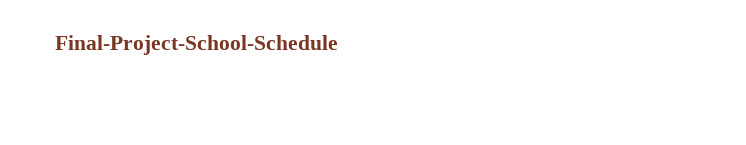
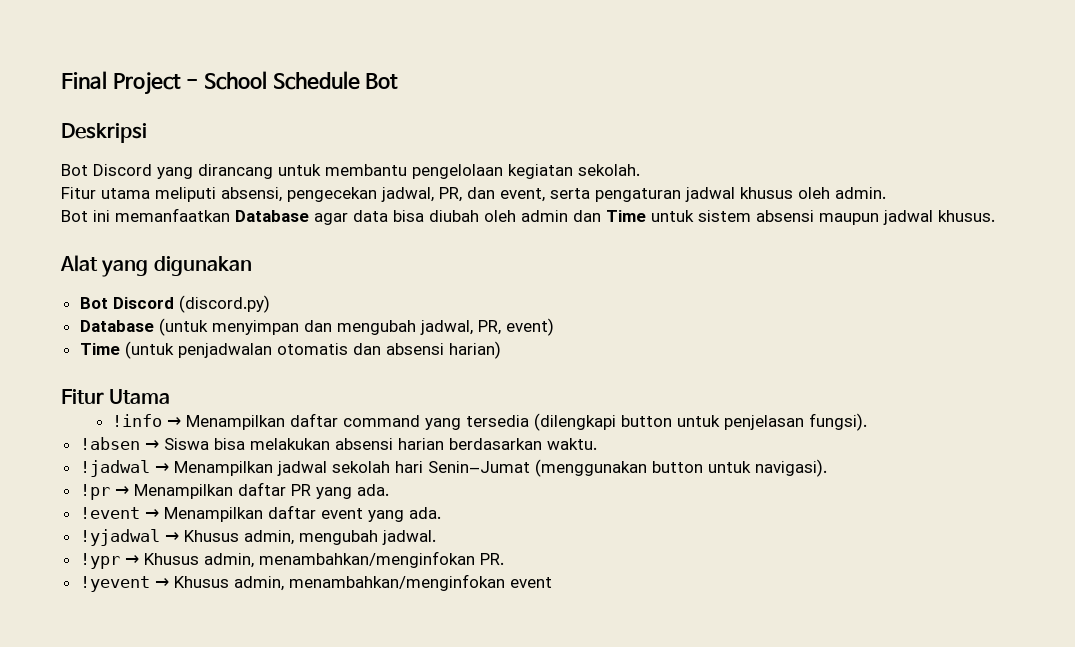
[55,35,338,55] Final-Project-School-Schedule -> [61,71,399,95] [61,123,147,143] [61,164,640,179] [61,187,886,202] [61,208,995,225] [60,255,252,277] [79,295,270,313] [79,318,554,336] [79,341,501,359] [61,389,171,404] [112,413,868,431] [79,437,597,450] [79,459,827,477] [79,482,389,500] [79,505,441,522] [79,529,436,546] [79,551,504,569] [79,574,552,592] Final Project - School Schedule Bot // Deskripsi // Bot Discord yang dirancang untuk membantu pengelolaan kegiatan sekolah. // Fitur utama meliputi absensi, pengecekan jadwal, PR, dan event, serta pengaturan jadwal khusus oleh admin. // Bot ini memanfaatkan Database agar data bisa diubah oleh admin dan Time untuk sistem absensi maupun jadwal khusus. // Alat yang digunakan // Bot Discord (discord.py) // Database (untuk menyimpan dan mengubah jadwal, PR, event) // Time (untuk penjadwalan otomatis dan absensi harian) // Fitur Utama // !info → Menampilkan daftar command yang tersedia (dilengkapi button untuk penjelasan fungsi). // !absen → Siswa bisa melakukan absensi harian berdasarkan waktu. // !jadwal → Menampilkan jadwal sekolah hari Senin–Jumat (menggunakan button untuk navigasi). // !pr → Menampilkan daftar PR yang ada. // !event → Menampilkan daftar event yang ada. // !yjadwal → Khusus admin, mengubah jadwal. // !ypr → Khusus admin, menambahkan/menginfokan PR. // !yevent → Khusus admin, menambahkan/menginfokan event

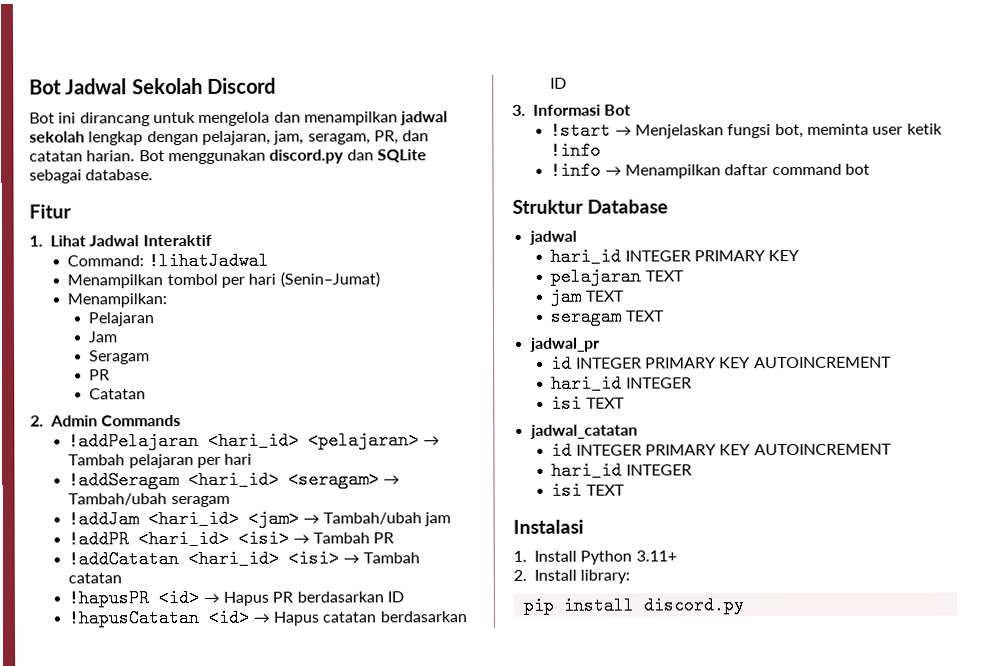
[61,71,399,95] [61,123,147,143] [61,164,640,179] [61,187,886,202] [61,208,995,225] [60,255,252,277] [79,295,270,313] [79,318,554,336] [79,341,501,359] [61,389,171,404] Final Project - School Schedule Bot // Deskripsi // Bot Discord yang dirancang untuk membantu pengelolaan kegiatan sekolah. // Fitur utama meliputi absensi, pengecekan jadwal, PR, dan event, serta pengaturan jadwal khusus oleh admin. // Bot ini memanfaatkan Database agar data bisa diubah oleh admin dan Time untuk sistem absensi maupun jadwal khusus. // Alat yang digunakan // Bot Discord (discord.py) // Database (untuk menyimpan dan mengubah jadwal, PR, event) // Time (untuk penjadwalan otomatis dan absensi harian) // Fitur Utama -> [29,77,277,95] [29,111,449,127] [29,130,430,146] [29,149,427,165] [29,169,154,184] [29,204,72,219] [29,234,212,247] [67,251,269,271] [67,271,380,289] [67,293,168,308] [88,312,155,327] [88,331,119,343] [89,350,151,365] [89,369,111,381] [89,388,147,400] [30,415,182,427] [68,431,440,451] [68,453,253,469] [68,470,400,490] [68,493,230,508] [68,509,452,529] [68,529,395,549] [68,549,421,569] [68,572,123,584] [68,588,404,608] [68,608,467,628] [550,77,568,89] [512,104,632,116] [550,121,943,140] [550,141,602,160] Bot Jadwal Sekolah Discord // Bot ini dirancang untuk mengelola dan menampilkan jadwal sekolah lengkap dengan pelajaran, jam, seragam, PR, dan catatan harian. Bot menggunakan discord.py dan SQLite sebagai database. // Fitur // 1. Lihat Jadwal Interaktif // Command: !lihatJadwal // Menampilkan tombol per hari (Senin–Jumat) // Menampilkan: // Pelajaran // Jam // Seragam // PR // Catatan // 2. Admin Commands // !addPelajaran <hari_id> <pelajaran> → Tambah pelajaran per hari // !addSeragam <hari_id> <seragam> → Tambah/ubah seragam // !addJam <hari_id> <jam> → Tambah/ubah jam // !addPR <hari_id> <isi> → Tambah PR // !addCatatan <hari_id> <isi> → Tambah catatan // !hapusPR <id> → Hapus PR berdasarkan ID // !hapusCatatan <id> → Hapus catatan berdasarkan ID // 3. Informasi Bot // !start → Menjelaskan fungsi bot, meminta user ketik !info
[425,413,868,431] [79,437,597,450] [79,459,827,477] [79,482,389,500] [79,505,441,522] [79,529,436,546] [79,551,504,569] [79,574,552,592] yang tersedia (dilengkapi button untuk penjelasan fungsi). // !absen → Siswa bisa melakukan absensi harian berdasarkan waktu. // !jadwal → Menampilkan jadwal sekolah hari Senin–Jumat (menggunakan button untuk navigasi). // !pr → Menampilkan daftar PR yang ada. // !event → Menampilkan daftar event yang ada. // !yjadwal → Khusus admin, mengubah jadwal. // !ypr → Khusus admin, menambahkan/menginfokan PR. // !yevent → Khusus admin, menambahkan/menginfokan event -> [844,163,870,175] [512,199,668,214] [528,230,577,245] [550,247,800,266] [550,267,684,286] [550,287,624,306] [550,307,664,326] [529,337,600,352] [551,354,892,373] [551,374,692,393] [551,394,625,413] [529,424,638,439] [551,441,892,460] [551,461,692,480] [551,481,625,500] [513,519,584,534] [513,550,677,565] [513,569,631,584] [522,596,744,615] bot // Struktur Database // jadwal // hari_id INTEGER PRIMARY KEY // pelajaran TEXT // jam TEXT // seragam TEXT // jadwal_pr // id INTEGER PRIMARY KEY AUTOINCREMENT // hari_id INTEGER // isi TEXT // jadwal_catatan // id INTEGER PRIMARY KEY AUTOINCREMENT // hari_id INTEGER // isi TEXT // Instalasi // 1. Install Python 3.11+ // 2. Install library: // pip install discord.py

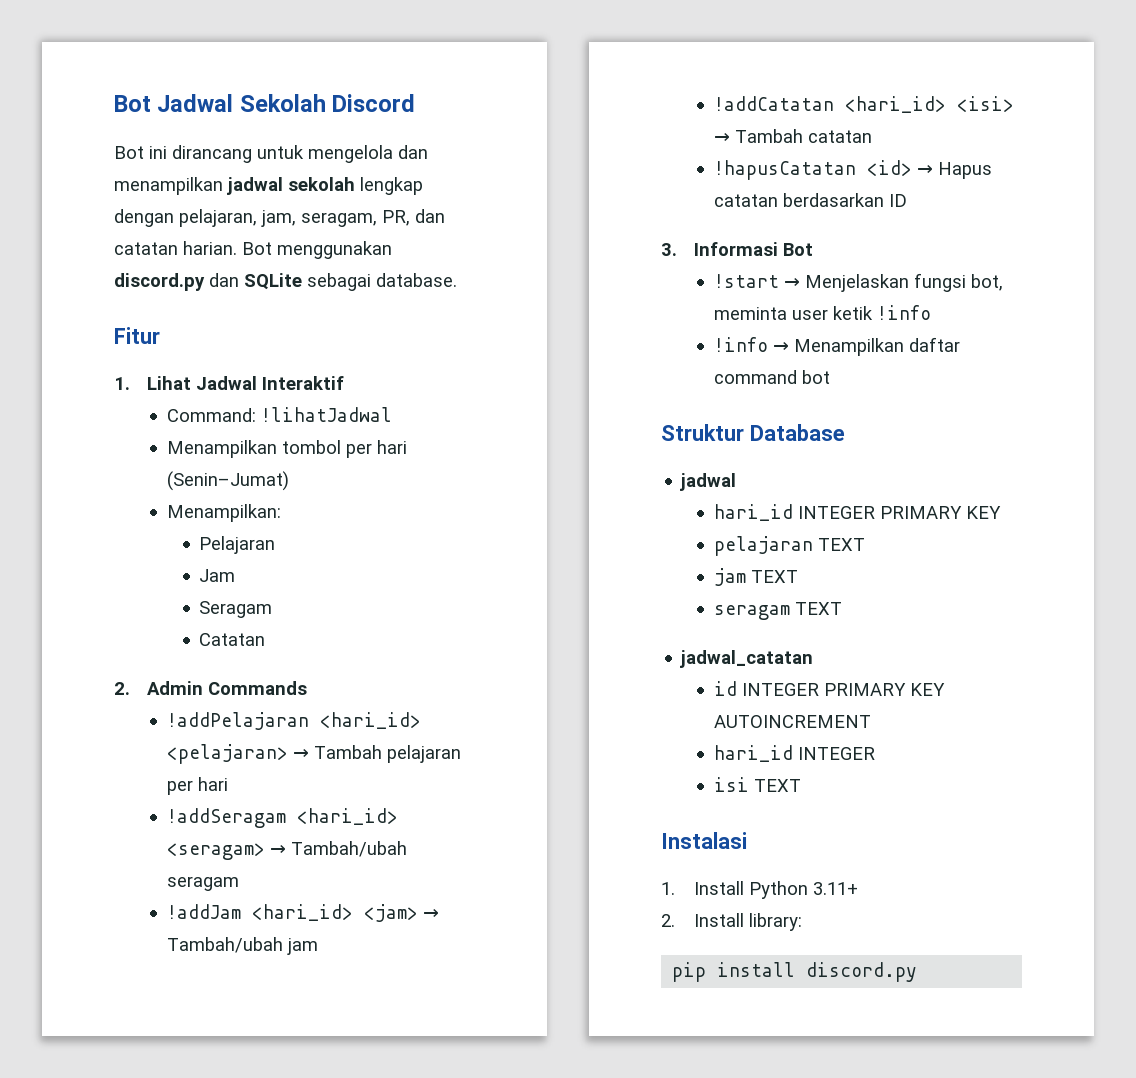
[89,369,111,381] // PR -> (273, 609) none
[68,529,395,549] // !addPR <hari_id> <isi> → Tambah PR -> (318, 946) none
[68,588,404,608] // !hapusPR <id> → Hapus PR berdasarkan ID -> (872, 136) none
[529,337,600,352] [551,354,892,373] [551,374,692,393] [551,394,625,413] // jadwal_pr // id INTEGER PRIMARY KEY AUTOINCREMENT // hari_id INTEGER // isi TEXT -> (842, 608) none

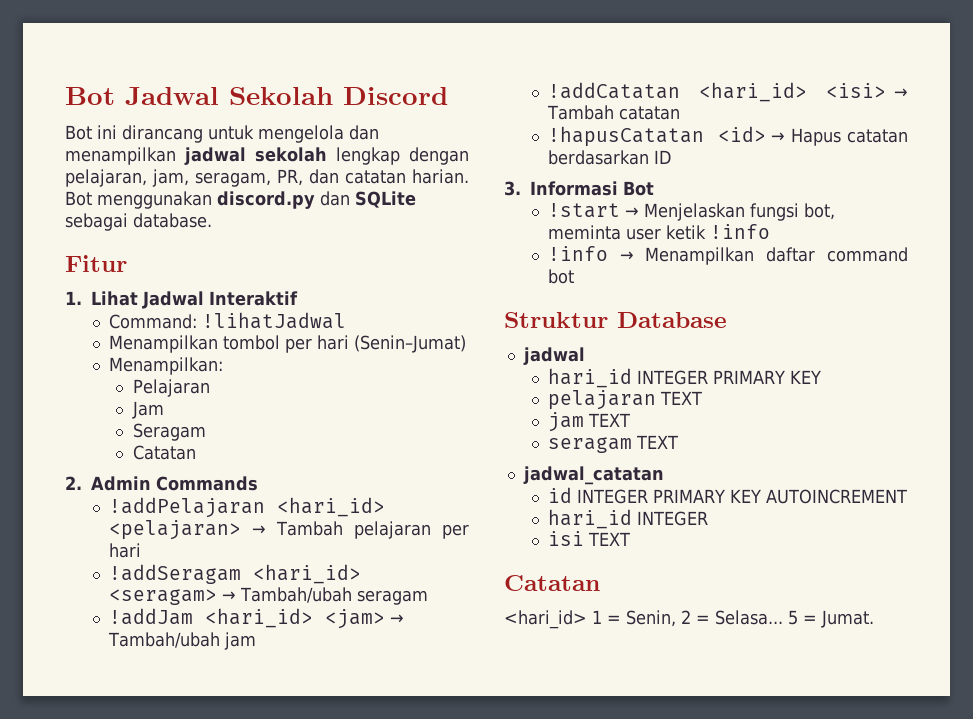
[661,832,747,849] [661,881,858,899] [661,913,802,931] [672,962,918,982] Instalasi // 1. Install Python 3.11+ // 2. Install library: // pip install discord.py -> [504,575,600,591] [504,610,874,629] Catatan // <hari_id> 1 = Senin, 2 = Selasa... 5 = Jumat.

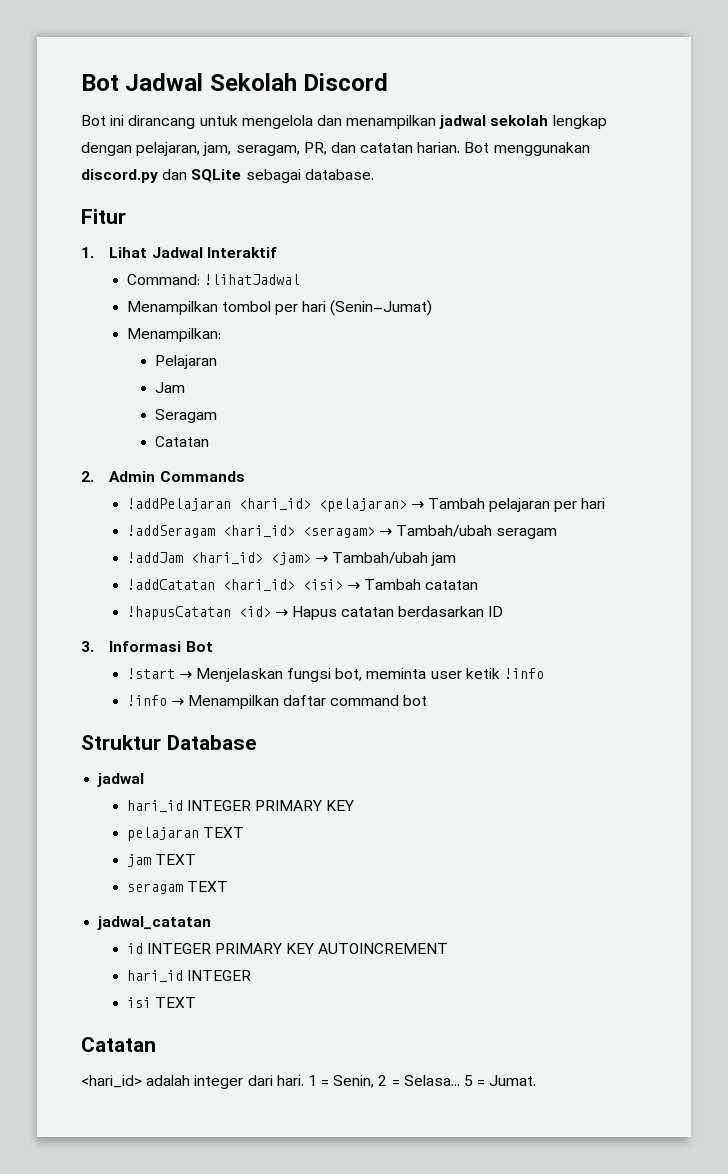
(587, 619) none -> [146,1075,304,1089] adalah integer dari hari.

